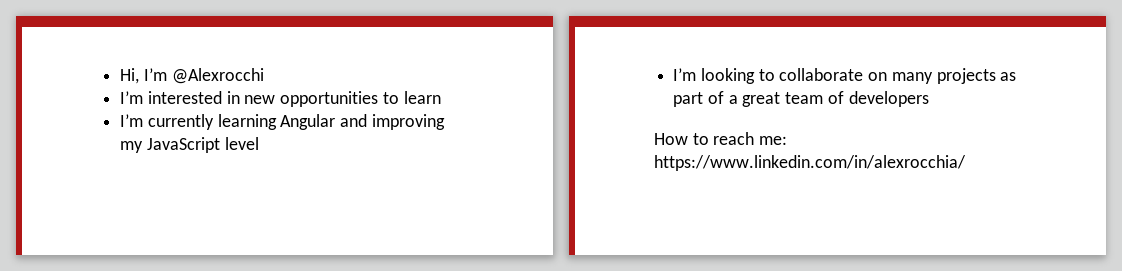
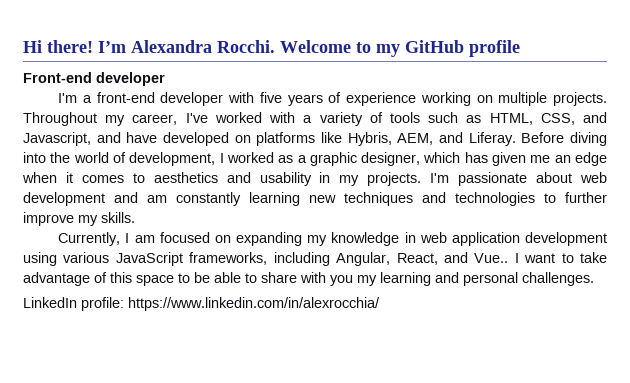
[120,68,264,84] [120,91,441,107] [120,114,445,130] [120,137,259,153] [673,68,1017,84] [673,91,929,107] [654,132,788,145] Hi, I’m @Alexrocchi // I’m interested in new opportunities to learn // I’m currently learning Angular and improving my JavaScript level // I’m looking to collaborate on many projects as part of a great team of developers // How to reach me: -> [23,40,520,57] [23,72,165,86] [58,92,608,106] [23,112,607,126] [23,132,608,146] [23,152,607,166] [22,172,607,186] [23,192,607,206] [23,212,135,226] [58,232,608,246] [23,252,607,266] [23,272,594,286] [23,297,124,311] Hi there! I’m Alexandra Rocchi. Welcome to my GitHub profile // Front-end developer // I'm a front-end developer with five years of experience working on multiple projects. Throughout my career, I've worked with a variety of tools such as HTML, CSS, and Javascript, and have developed on platforms like Hybris, AEM, and Liferay. Before diving into the world of development, I worked as a graphic designer, which has given me an edge when it comes to aesthetics and usability in my projects. I'm passionate about web development and am constantly learning new techniques and technologies to further improve my skills. // Currently, I am focused on expanding my knowledge in web application development using various JavaScript frameworks, including Angular, React, and Vue.. I want to take advantage of this space to be able to share with you my learning and personal challenges. // LinkedIn profile:

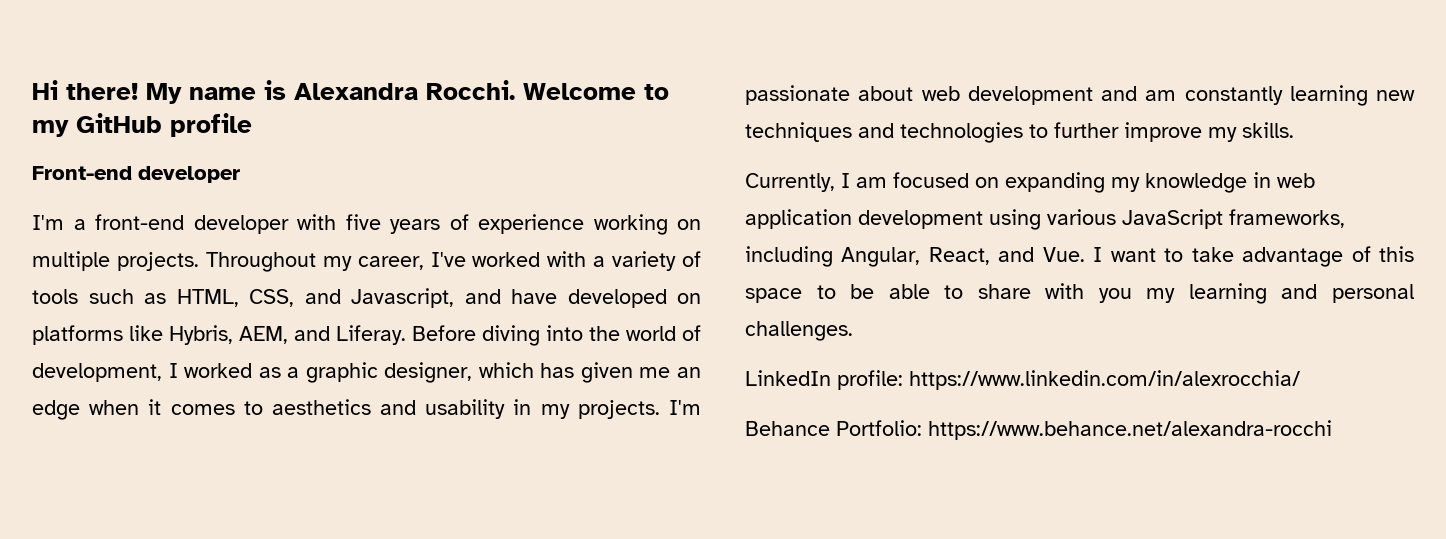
[98,41,126,53] I’m -> [146,80,286,104] My name is
[474,253,509,263] Vue.. -> [1042,247,1085,262] Vue.
(380, 304) none -> [745,420,1332,440] // Behance Portfolio: https://www.behance.net/alexandra-rocchi

